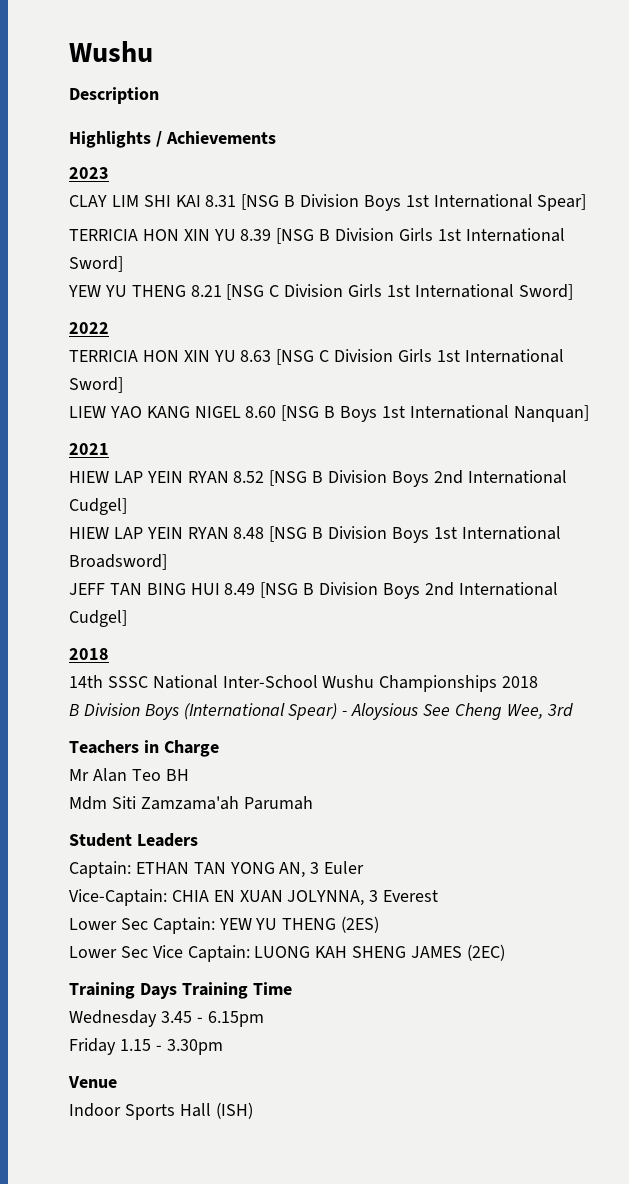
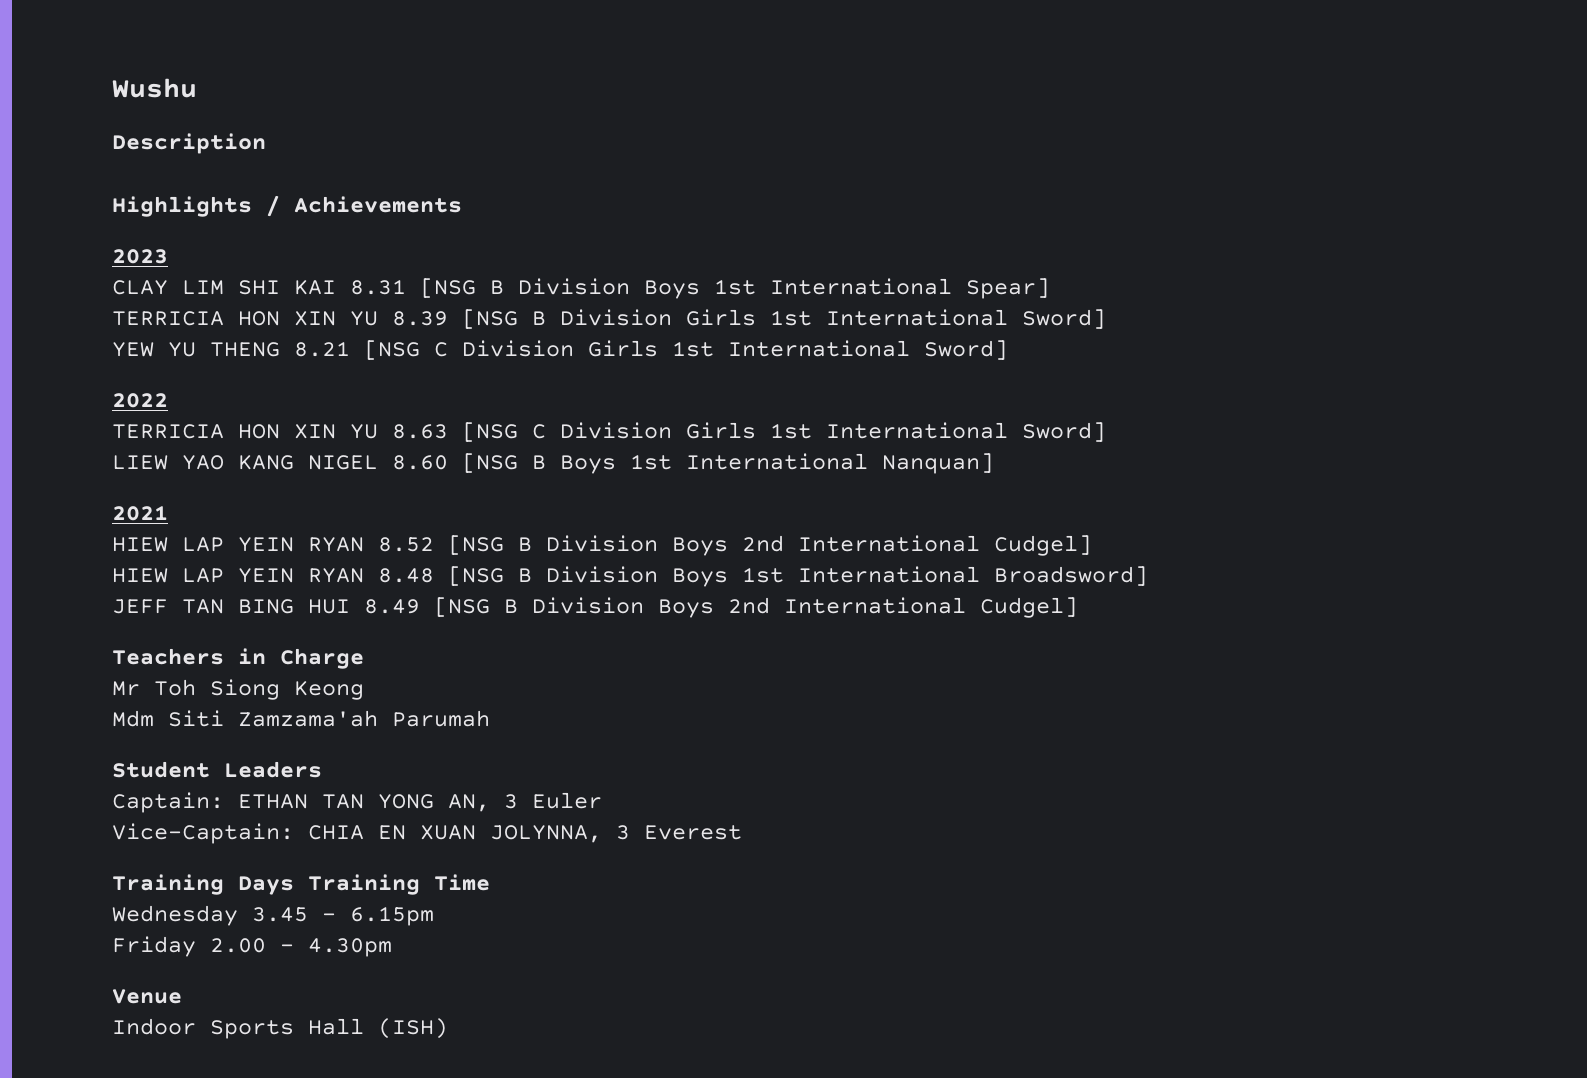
[69,648,109,660] [69,675,539,692] [69,703,573,720] // 2018 // 14th SSSC National Inter-School Wushu Championships 2018 // B Division Boys (International Spear) - Aloysious See Cheng Wee, 3rd -> (1078, 607) none
[92,768,189,782] Alan Teo BH -> [154,679,364,700] Toh Siong Keong
[69,916,380,934] [69,944,505,962] // Lower Sec Captain: YEW YU THENG (2ES) // Lower Sec Vice Captain: LUONG KAH SHENG JAMES (2EC) -> (742, 832) none
[119,1039,223,1055] 1.15 - 3.30pm -> [210,938,392,957] 2.00 - 4.30pm

